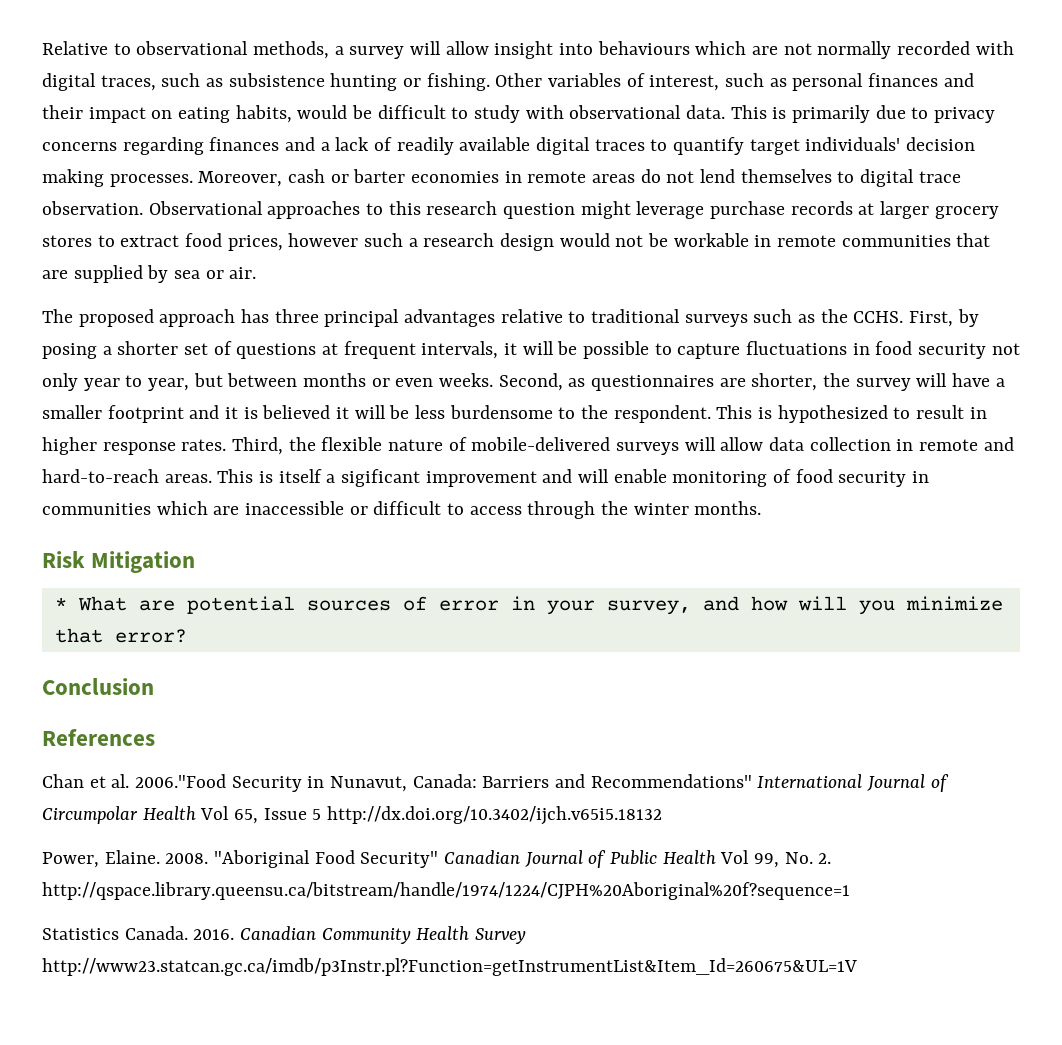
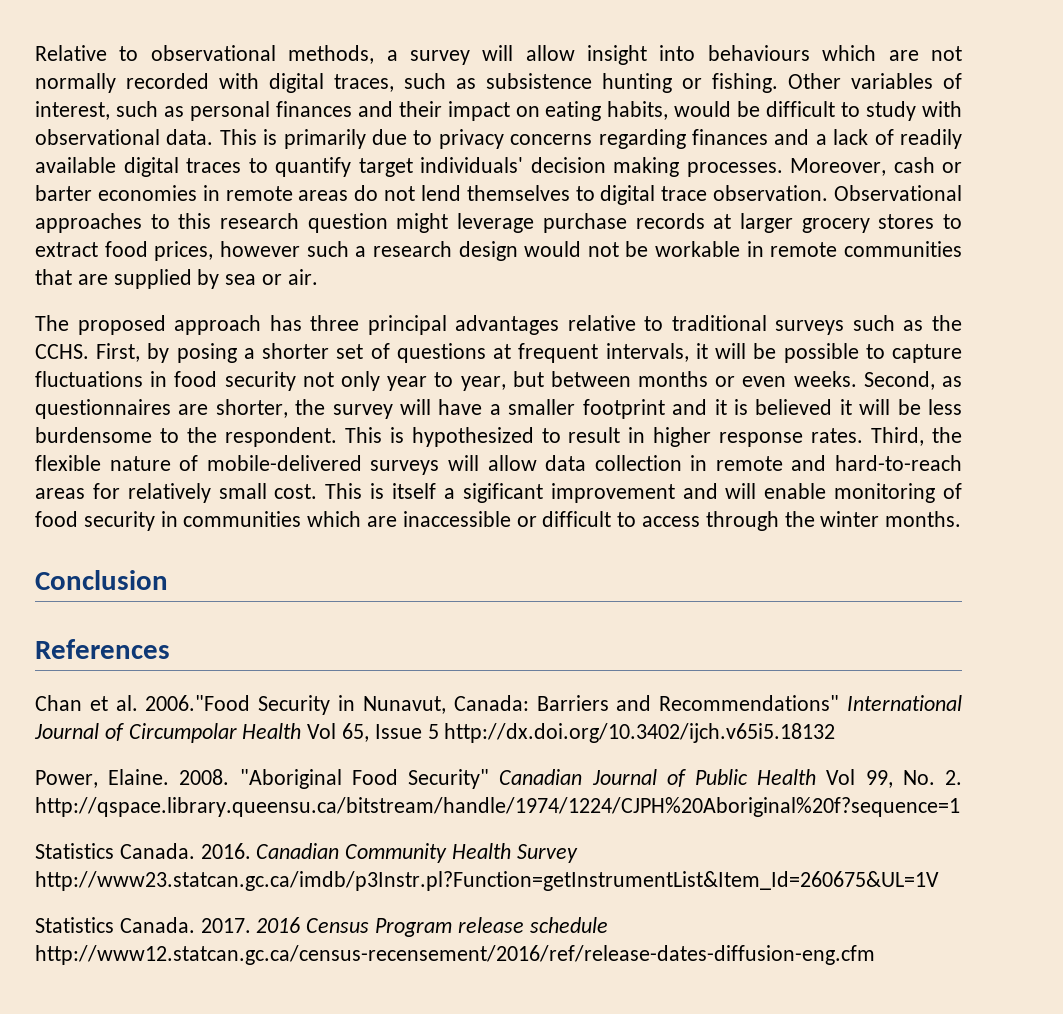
[164,474,212,483] areas. -> [35,483,318,503] areas for relatively small cost.
[42,551,196,573] [54,596,1003,615] [54,628,187,643] // Risk Mitigation // * What are potential sources of error in your survey, and how will you minimize that error? -> (962, 519) none
(857, 967) none -> [35,917,608,937] [35,945,875,965] // Statistics Canada. 2017. 2016 Census Program release schedule http://www12.statcan.gc.ca/census-recensement/2016/ref/release-dates-diffusion-eng.cfm

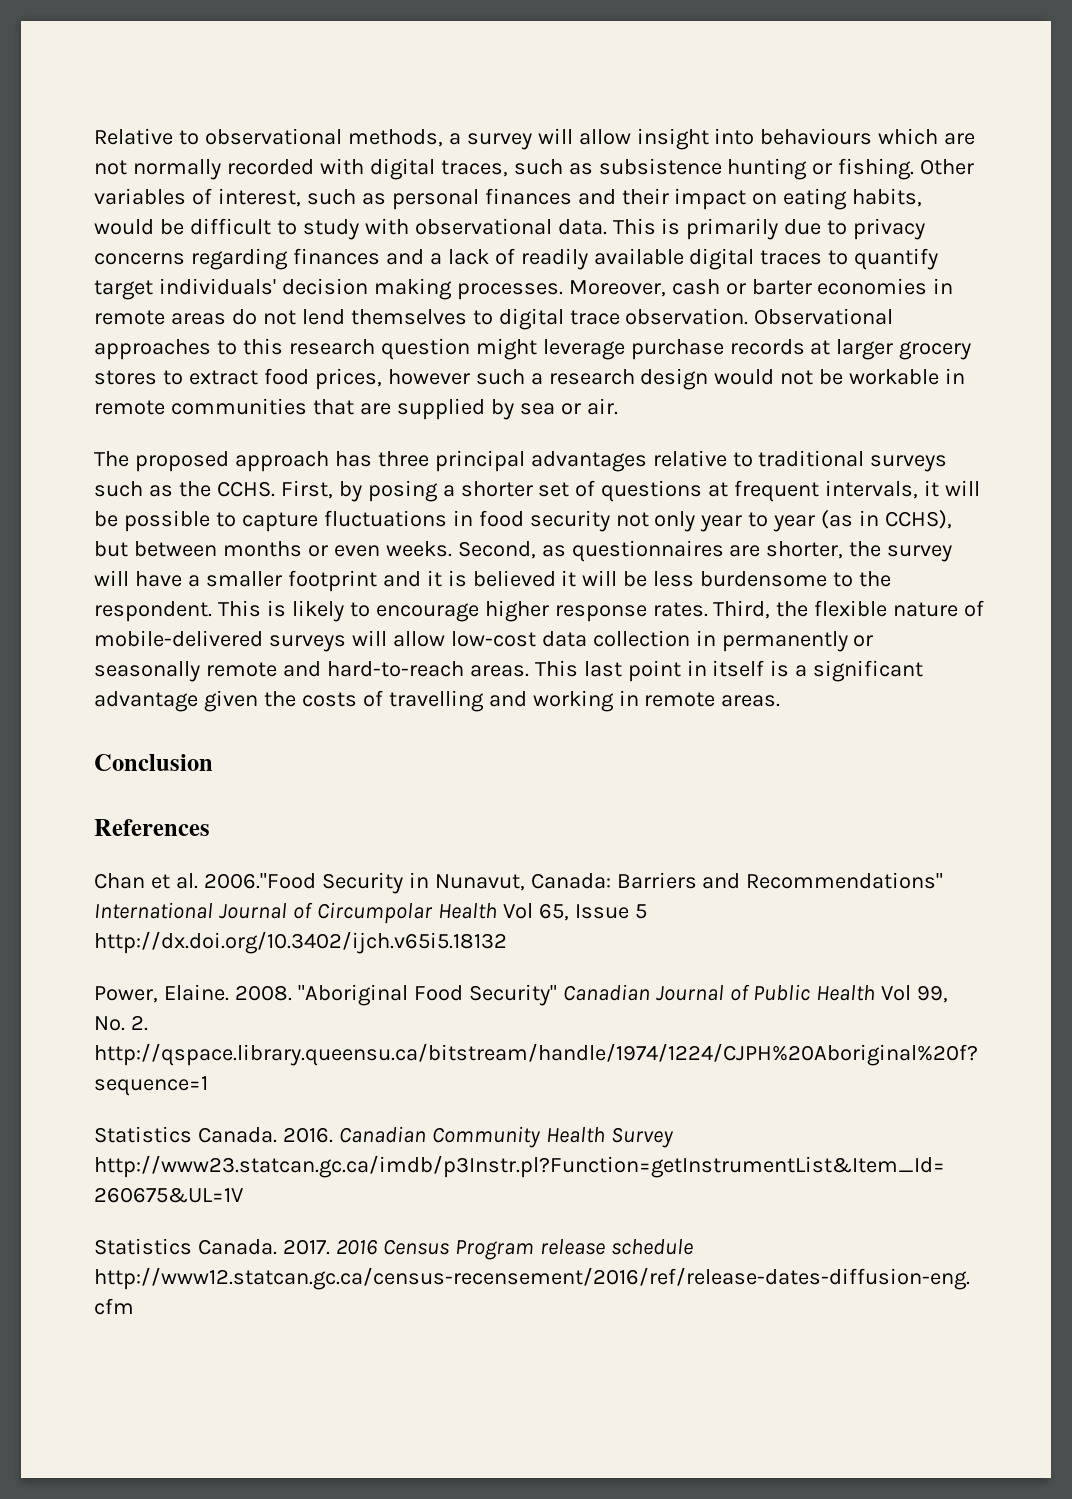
[460,376,506,391] year, -> [773,510,953,532] year (as in CCHS),
[411,427,646,447] hypothesized to result in -> [291,600,479,622] likely to encourage
(537, 463) none -> [450,631,536,647] low-cost
[715,455,963,471] [35,483,963,503] [35,511,962,531] remote and hard-to-reach areas for relatively small cost. This is itself a sigificant improvement and will enable monitoring of food security in communities which are inaccessible or difficult to access through the winter months. -> [721,631,874,652] [94,660,924,682] [94,690,781,712] permanently or seasonally remote and hard-to-reach areas. This last point in itself is a significant advantage given the costs of travelling and working in remote areas.

